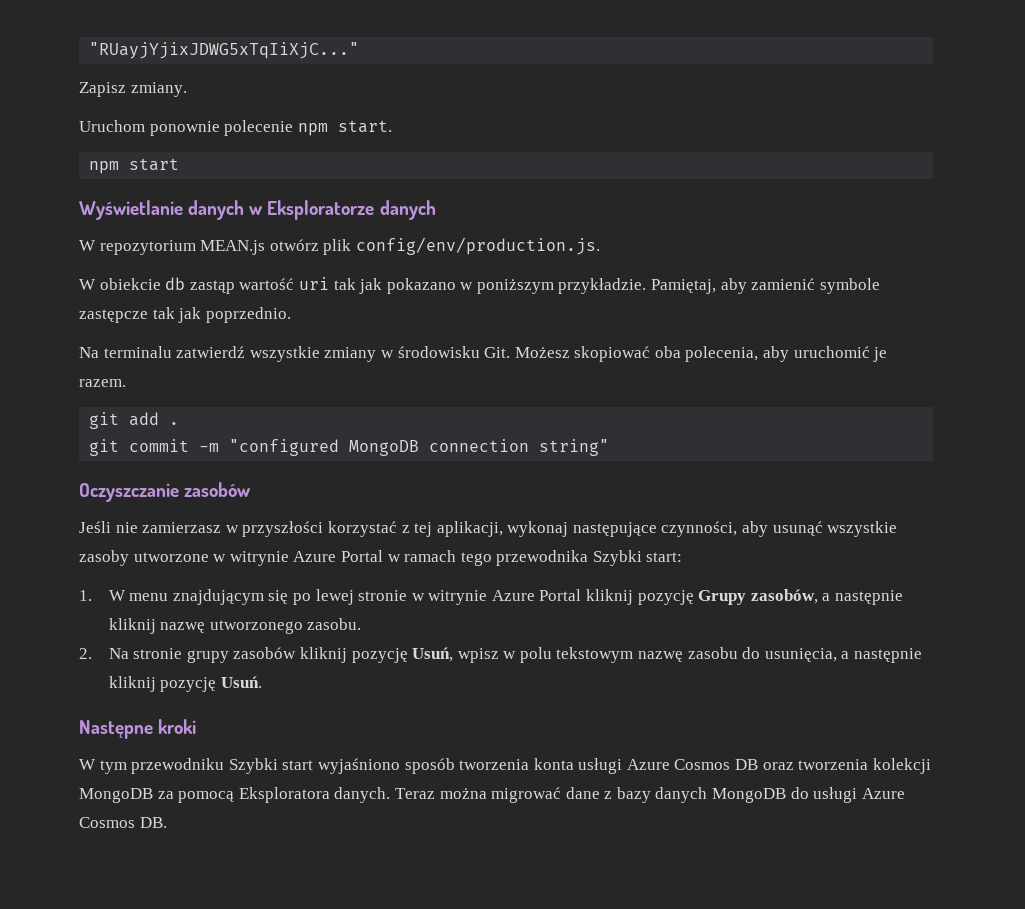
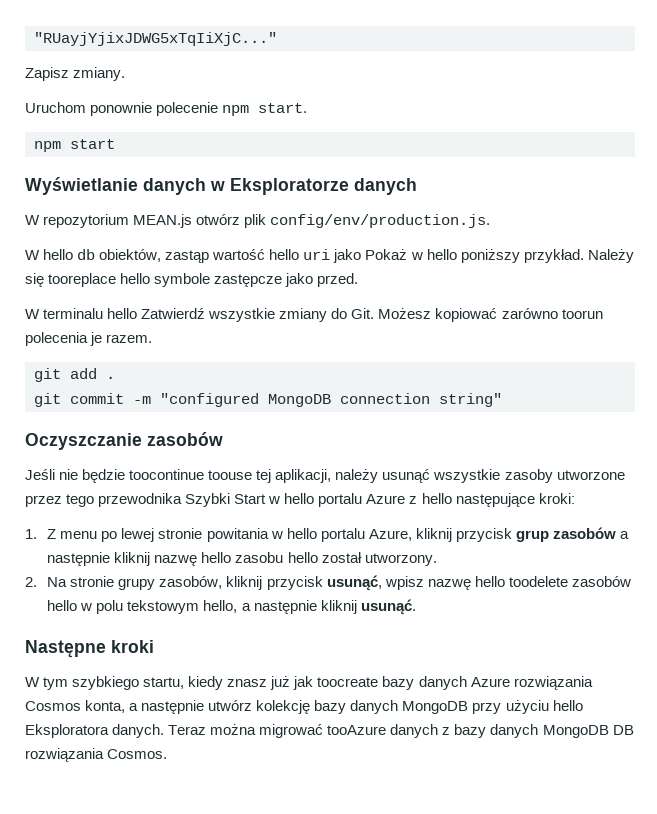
[99,277,880,294] [79,307,291,323] [79,346,870,362] obiekcie db zastąp wartość uri tak jak pokazano w poniższym przykładzie. Pamiętaj, aby zamienić symbole zastępcze tak jak poprzednio. // Na terminalu zatwierdź wszystkie zmiany w środowisku Git. Możesz skopiować oba polecenia, aby uruchomić -> [43,249,634,263] [25,273,359,287] [25,308,603,322] [25,332,88,346] hello db obiektów, zastąp wartość hello uri jako Pokaż w hello poniższy przykład. Należy się tooreplace hello symbole zastępcze jako przed. // W terminalu hello Zatwierdź wszystkie zmiany do Git. Możesz kopiować zarówno toorun polecenia
[142,521,898,537] [79,550,683,566] [79,589,903,605] [108,618,362,634] [79,647,922,663] [108,676,262,692] zamierzasz w przyszłości korzystać z tej aplikacji, wykonaj następujące czynności, aby usunąć wszystkie zasoby utworzone w witrynie Azure Portal w ramach tego przewodnika Szybki start: // 1. W menu znajdującym się po lewej stronie w witrynie Azure Portal kliknij pozycję Grupy zasobów, a następnie kliknij nazwę utworzonego zasobu. // 2. Na stronie grupy zasobów kliknij pozycję Usuń, wpisz w polu tekstowym nazwę zasobu do usunięcia, a następnie kliknij pozycję Usuń. -> [82,469,625,483] [25,493,575,507] [25,527,629,542] [47,552,437,566] [25,575,631,591] [47,599,416,615] będzie toocontinue toouse tej aplikacji, należy usunąć wszystkie zasoby utworzone przez tego przewodnika Szybki Start w hello portalu Azure z hello następujące kroki: // 1. Z menu po lewej stronie powitania w hello portalu Azure, kliknij przycisk grup zasobów a następnie kliknij nazwę hello zasobu hello został utworzony. // 2. Na stronie grupy zasobów, kliknij przycisk usunąć, wpisz nazwę hello toodelete zasobów hello w polu tekstowym hello, a następnie kliknij usunąć.
[131,758,931,774] [79,788,235,803] przewodniku Szybki start wyjaśniono sposób tworzenia konta usługi Azure Cosmos DB oraz tworzenia kolekcji MongoDB za pomocą -> [72,676,593,690] [25,700,583,714] szybkiego startu, kiedy znasz już jak toocreate bazy danych Azure rozwiązania Cosmos konta, a następnie utwórz kolekcję bazy danych MongoDB przy użyciu hello
[565,787,600,799] dane -> [327,724,439,738] tooAzure danych
[790,787,905,803] [79,817,167,828] do usługi Azure Cosmos DB. -> [612,725,634,735] [25,748,168,762] DB rozwiązania Cosmos.

